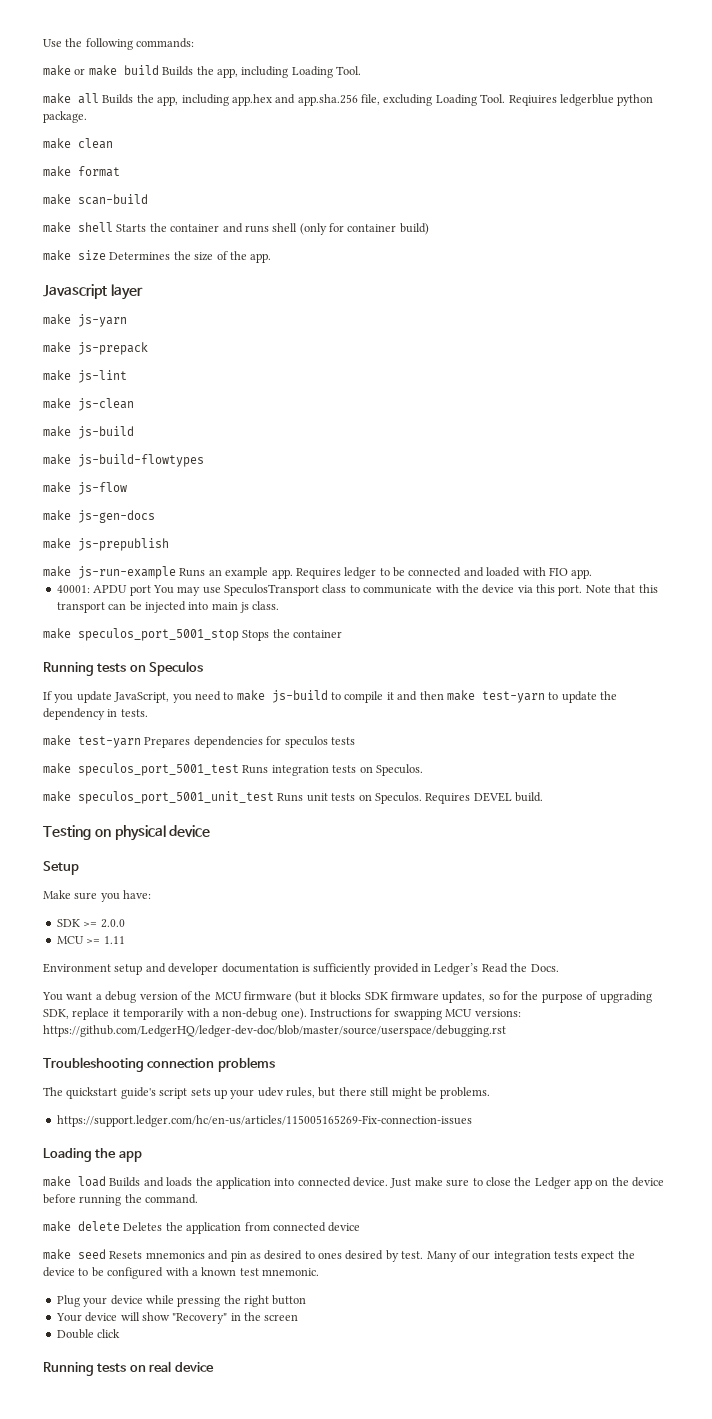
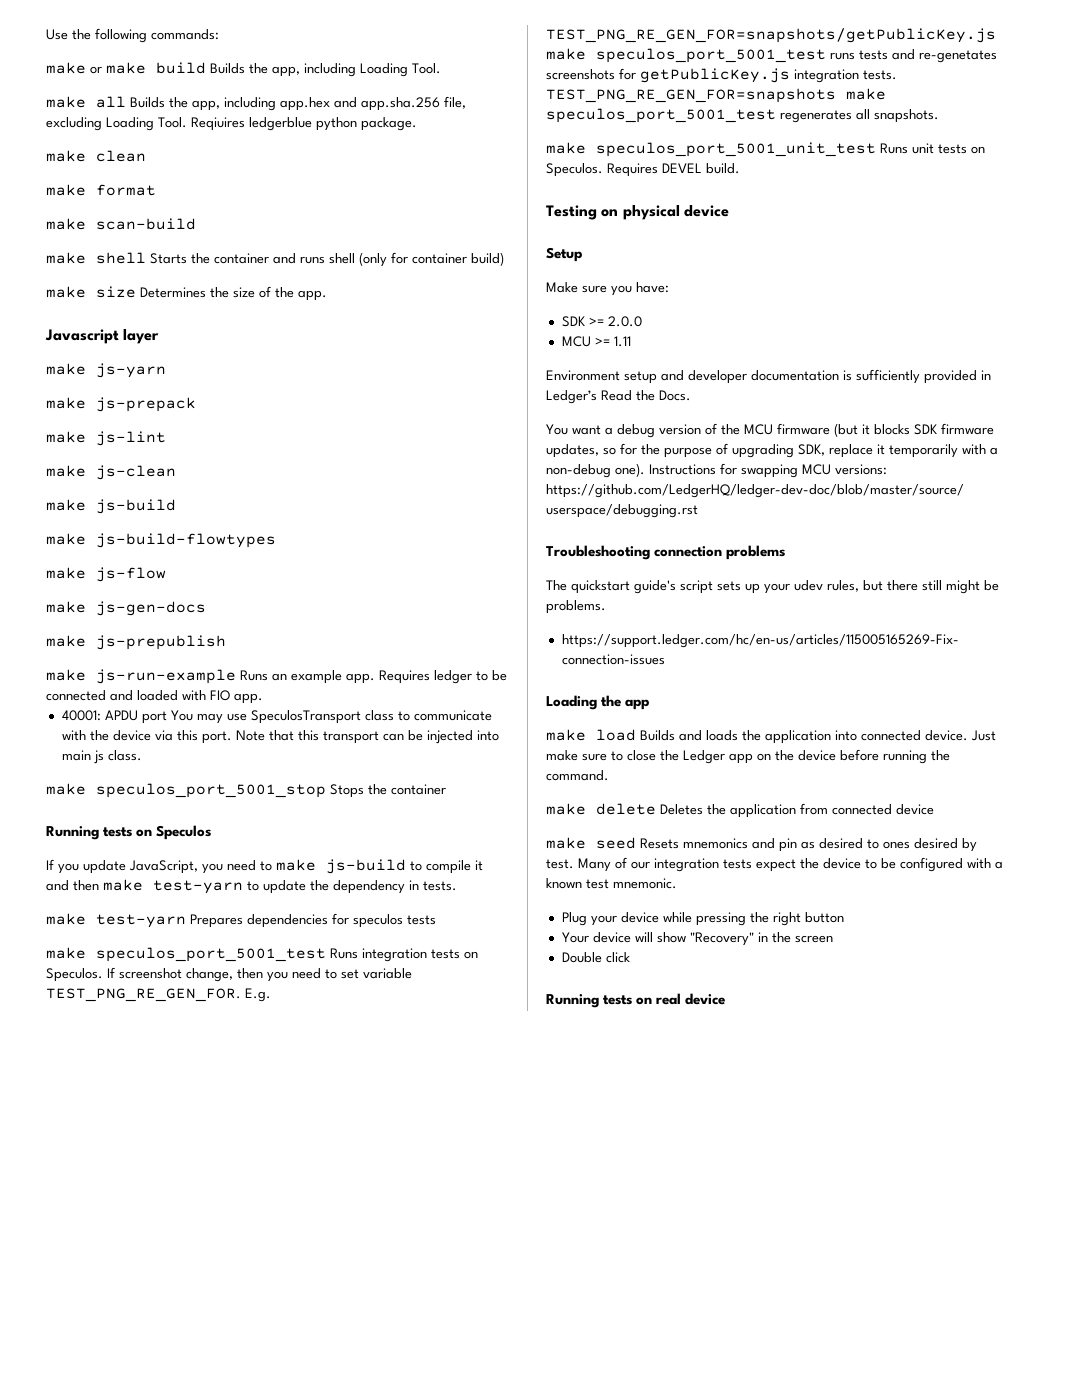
(423, 770) none -> [107,967,412,982] [46,988,271,1002] [546,28,996,43] [546,48,997,63] [546,68,897,83] [546,88,886,103] [546,108,939,123] If screenshot change, then you need to set variable TEST_PNG_RE_GEN_FOR. E.g. TEST_PNG_RE_GEN_FOR=snapshots/getPublicKey.js make speculos_port_5001_test runs tests and re-genetates screenshots for getPublicKey.js integration tests. TEST_PNG_RE_GEN_FOR=snapshots make speculos_port_5001_test regenerates all snapshots.

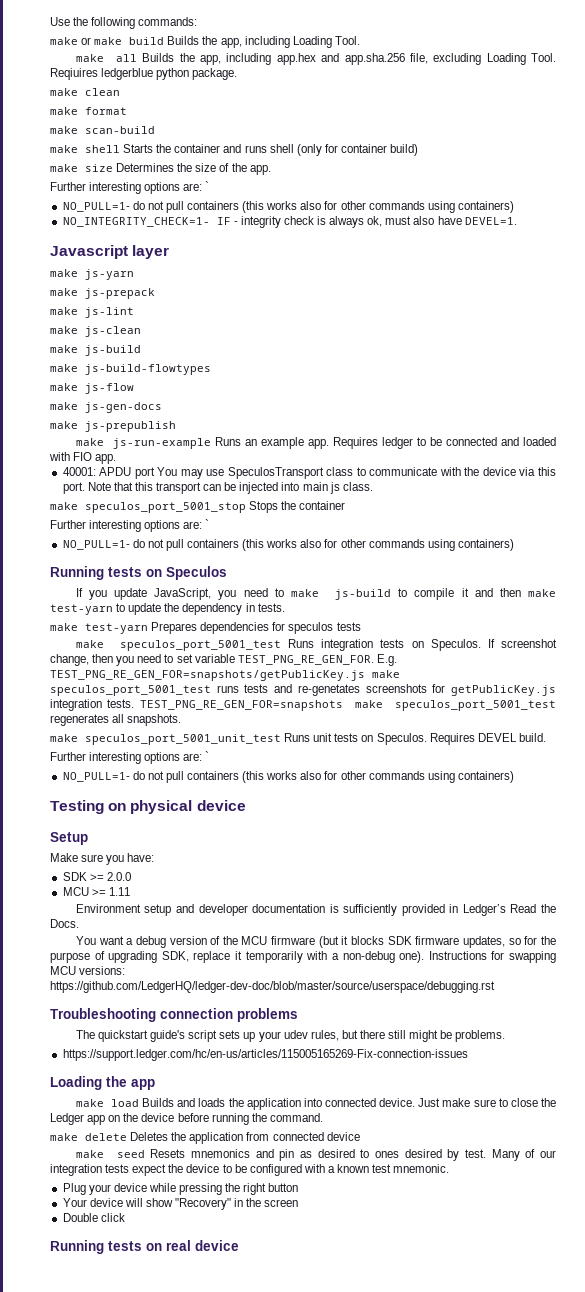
(327, 295) none -> [50,181,210,194] [62,201,514,213] [62,216,517,228] // Further interesting options are: ` // NO_PULL=1- do not pull containers (this works also for other commands using containers) // NO_INTEGRITY_CHECK=1- IF - integrity check is always ok, must also have DEVEL=1.
(446, 789) none -> [50,519,210,532] [62,539,514,551] // Further interesting options are: ` // NO_PULL=1- do not pull containers (this works also for other commands using containers)
(740, 168) none -> [50,751,210,764] [62,771,514,783] // Further interesting options are: ` // NO_PULL=1- do not pull containers (this works also for other commands using containers)

